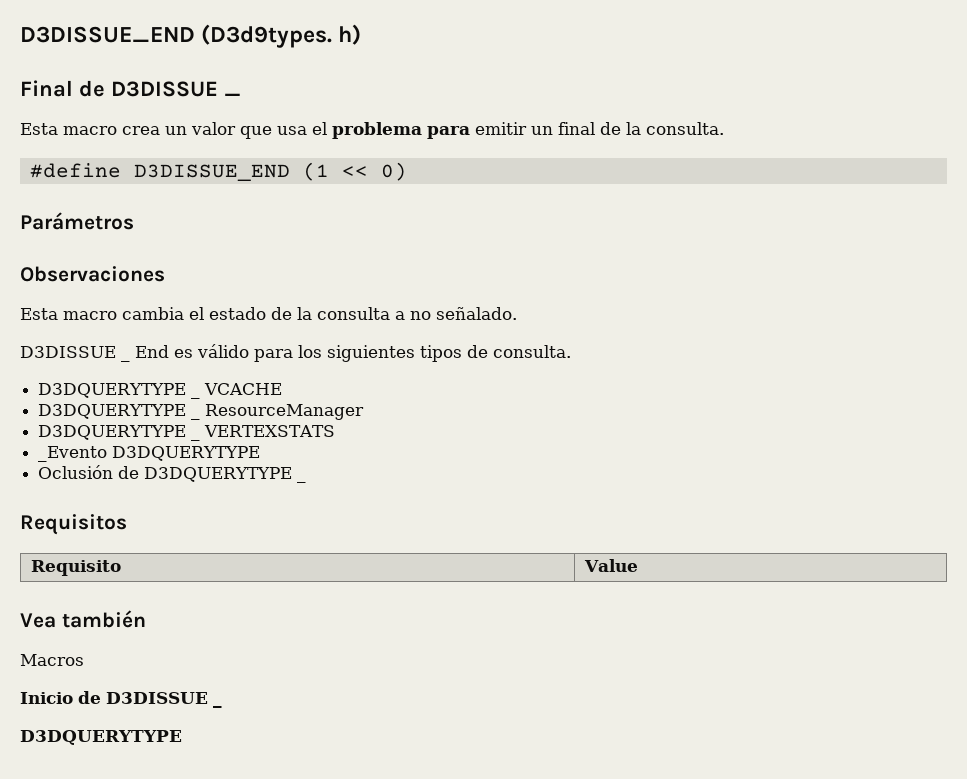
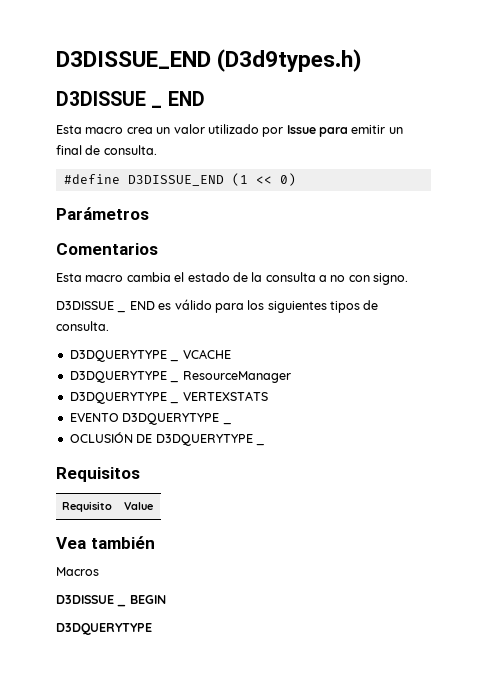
[20,24,362,48] [20,80,241,97] D3DISSUE_END (D3d9types. h) // Final de D3DISSUE _ -> [56,49,363,72] [56,91,205,108] D3DISSUE_END (D3d9types.h) // D3DISSUE _ END
[240,122,422,139] que usa el problema -> [207,124,316,137] utilizado por Issue
[626,122,641,135] la -> (101, 150) none
[20,266,165,282] Observaciones -> [56,243,158,255] Comentarios
[436,307,517,320] [20,346,116,358] [121,358,130,362] [135,345,169,358] señalado. // D3DISSUE _ End -> [348,273,409,285] [56,301,114,310] [117,310,127,313] [129,301,155,310] con signo. // D3DISSUE _ END
[38,446,261,462] [38,465,140,479] _Evento D3DQUERYTYPE // Oclusión de -> [69,413,232,425] [69,432,153,443] EVENTO D3DQUERYTYPE _ // OCLUSIÓN DE
[20,691,208,704] [213,704,222,708] Inicio de D3DISSUE _ -> [56,595,114,604] [117,604,127,607] [129,595,166,604] D3DISSUE _ BEGIN

